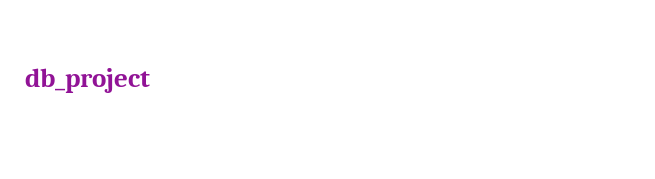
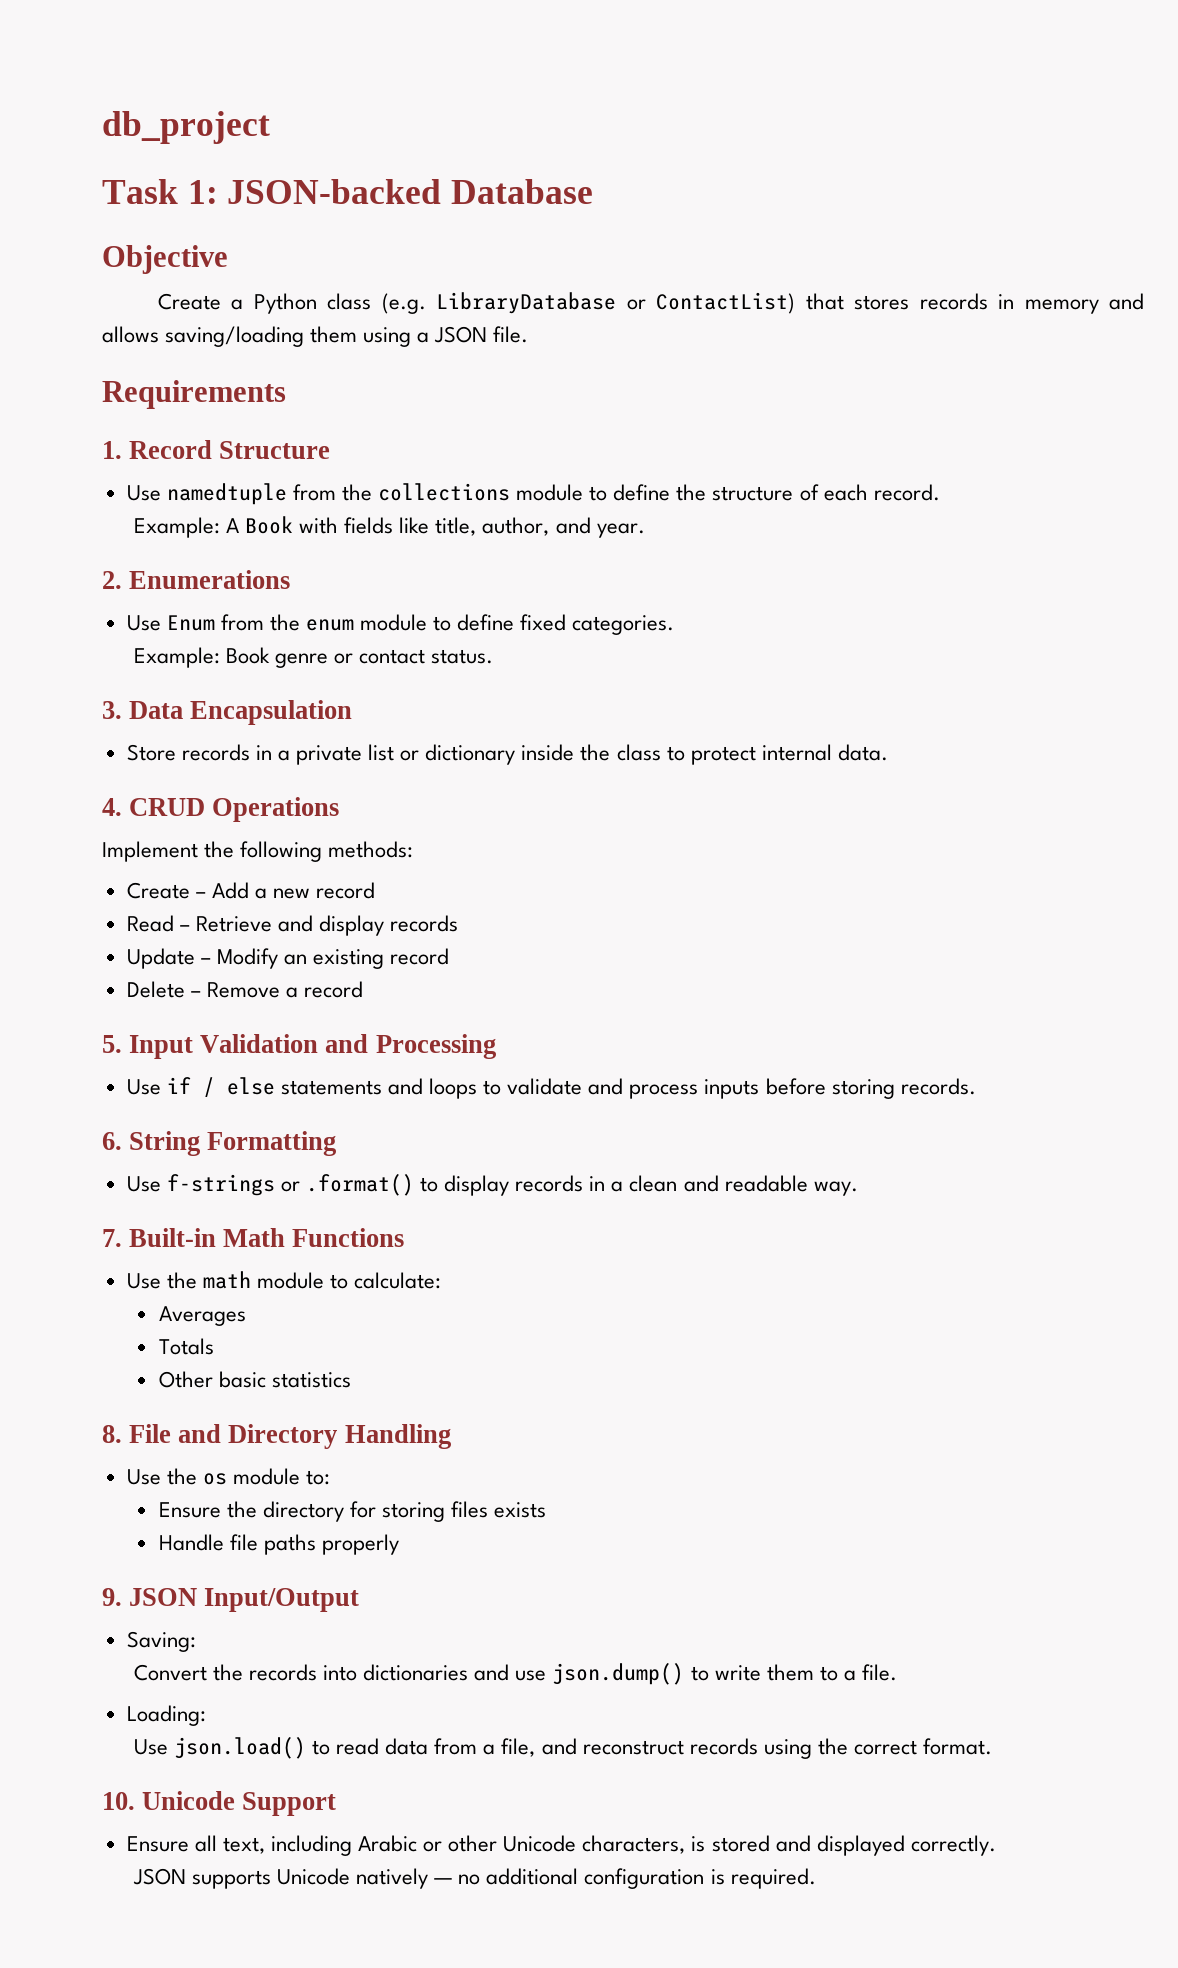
(150, 80) none -> [102,179,593,204] [102,245,228,274] [157,292,1145,314] [102,326,529,347] [102,380,286,409] [102,440,331,459] [126,483,940,505] [133,516,645,538] [102,570,291,589] [126,614,675,635] [133,647,494,668] [102,700,353,725] [126,744,888,765] [102,797,340,822] [102,841,414,862] [126,882,376,899] [126,915,459,936] [126,948,450,969] [126,981,364,998] [102,1034,496,1059] [126,1077,976,1099] [102,1131,337,1156] [126,1174,858,1196] [102,1228,405,1247] [126,1271,442,1289] [158,1306,246,1326] [158,1338,214,1355] [158,1371,351,1388] [102,1424,451,1449] [126,1468,331,1485] [158,1501,547,1522] [158,1534,399,1555] [102,1588,360,1612] [126,1631,196,1652] [133,1663,897,1685] [126,1705,206,1726] [133,1737,993,1759] [102,1791,337,1816] [126,1835,996,1856] [132,1868,816,1889] // Task 1: JSON-backed Database // Objective // Create a Python class (e.g. LibraryDatabase or ContactList) that stores records in memory and allows saving/loading them using a JSON file. // Requirements // 1. Record Structure // Use namedtuple from the collections module to define the structure of each record. // Example: A Book with fields like title, author, and year. // 2. Enumerations // Use Enum from the enum module to define fixed categories. // Example: Book genre or contact status. // 3. Data Encapsulation // Store records in a private list or dictionary inside the class to protect internal data. // 4. CRUD Operations // Implement the following methods: // Create – Add a new record // Read – Retrieve and display records // Update – Modify an existing record // Delete – Remove a record // 5. Input Validation and Processing // Use if / else statements and loops to validate and process inputs before storing records. // 6. String Formatting // Use f-strings or .format() to display records in a clean and readable way. // 7. Built-in Math Functions // Use the math module to calculate: // Averages // Totals // Other basic statistics // 8. File and Directory Handling // Use the os module to: // Ensure the directory for storing files exists // Handle file paths properly // 9. JSON Input/Output // Saving: // Convert the records into dictionaries and use json.dump() to write them to a file. // Loading: // Use json.load() to read data from a file, and reconstruct records using the correct format. // 10. Unicode Support // Ensure all text, including Arabic or other Unicode characters, is stored and displayed correctly. // JSON supports Unicode natively — no additional configuration is required.

